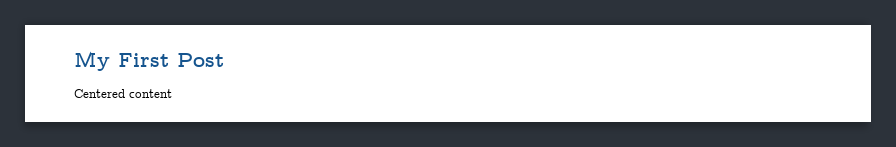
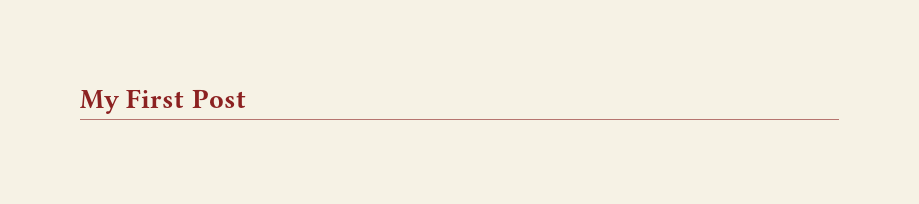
[74,89,172,98] // Centered content -> (246, 98) none

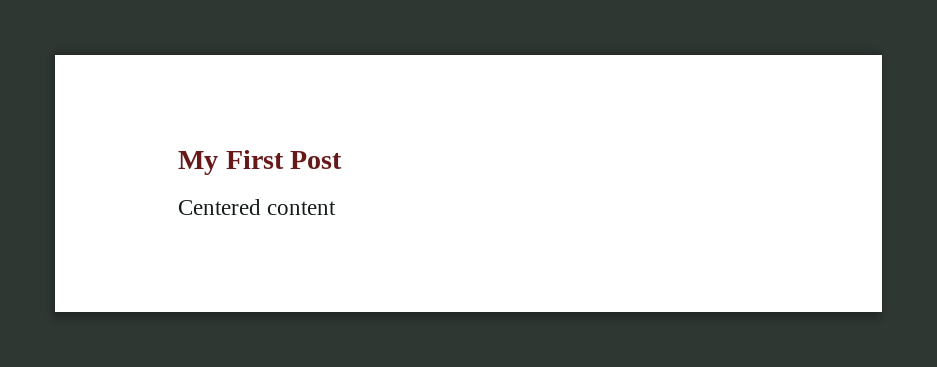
(246, 98) none -> [178,199,337,215] // Centered content

